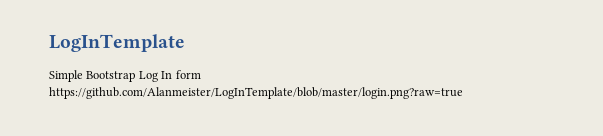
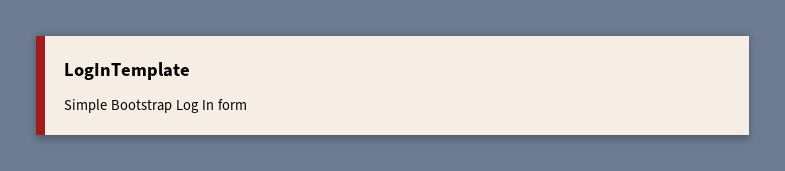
[49,87,463,99] https://github.com/Alanmeister/LogInTemplate/blob/master/login.png?raw=true -> (247, 104) none

